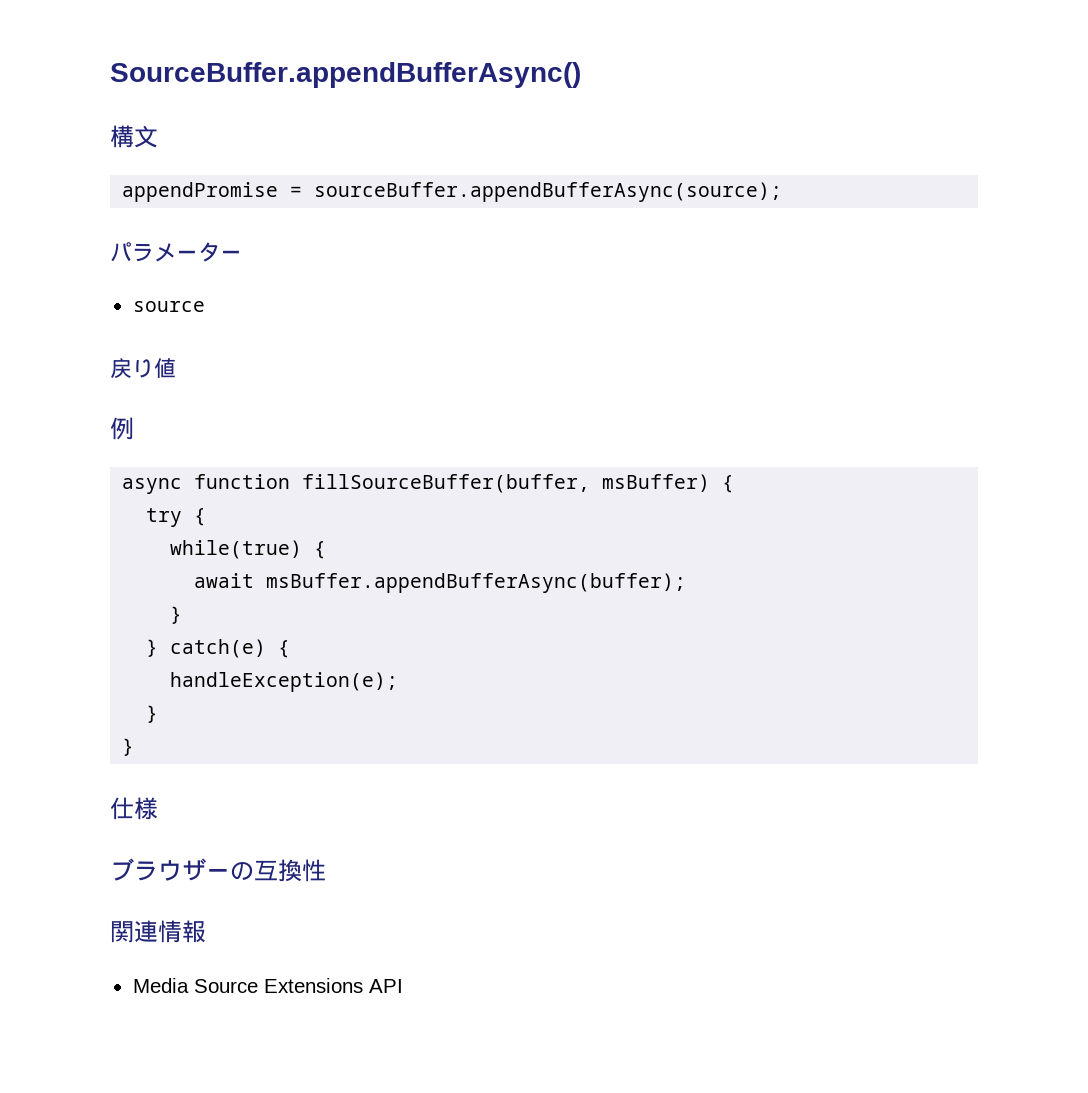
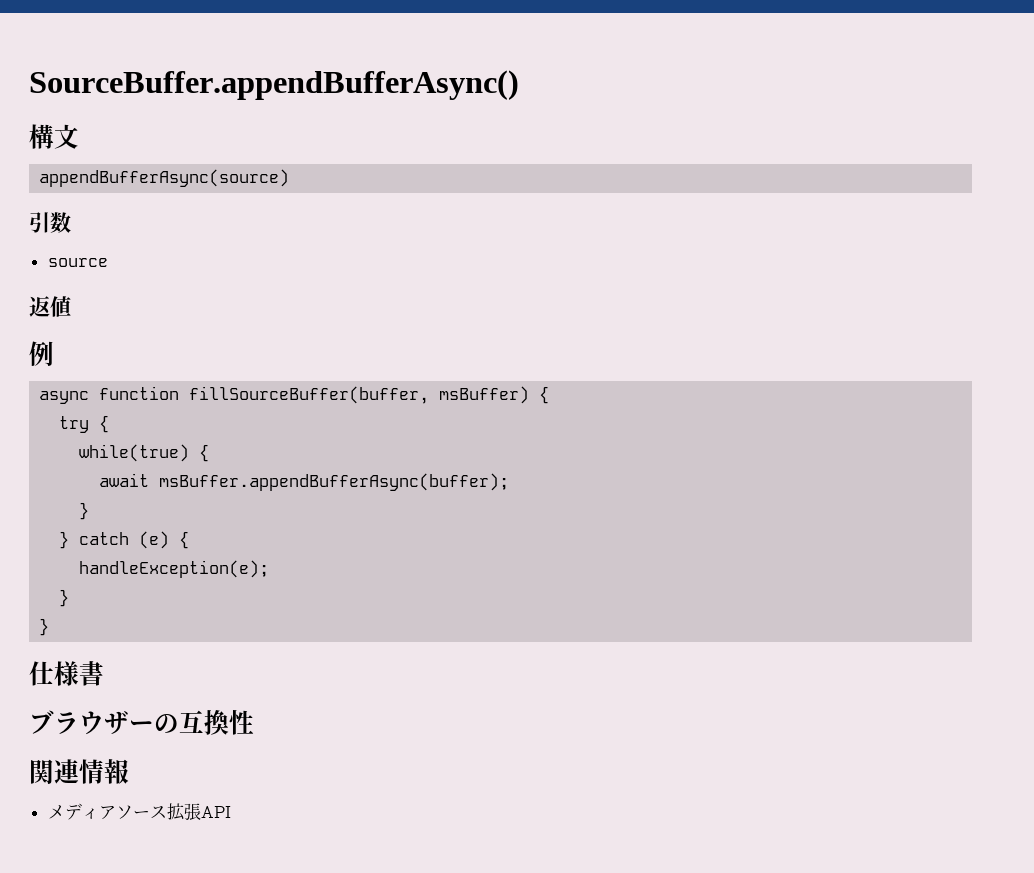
[122,182,783,202] [110,242,242,262] appendPromise = sourceBuffer.appendBufferAsync(source); // パラメーター -> [39,169,290,187] [29,212,71,233] appendBufferAsync(source) // 引数
[110,358,154,378] 戻り -> [29,296,50,317] 返
[170,639,267,658] catch(e) -> [79,531,170,549] catch (e)
(158, 808) none -> [79,661,104,686] 書
[132,978,363,993] Media Source Extensions -> [47,803,201,821] メディアソース拡張

